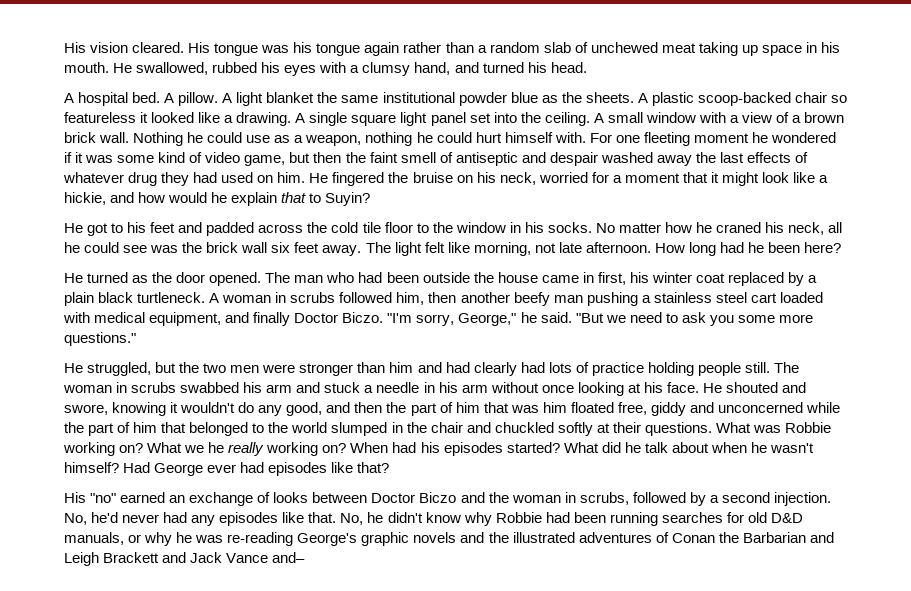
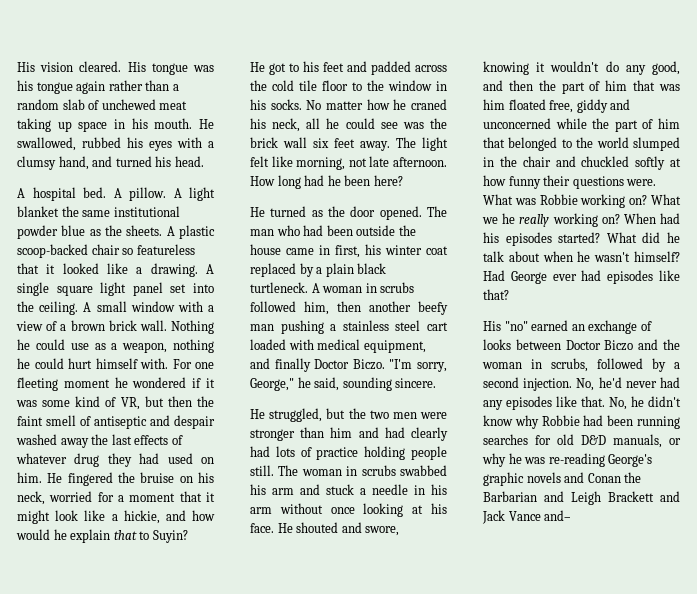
(136, 117) none -> [17,263,39,274] that
[205,152,286,166] video game, -> [120,397,140,410] VR,
[540,312,813,326] [64,332,136,346] said. "But we need to ask you some more questions." -> [314,377,437,391] said, sounding sincere.
[612,422,712,436] their questions. -> [483,175,657,189] how funny their questions were.
[488,532,669,543] the illustrated adventures of -> (585, 477) none

